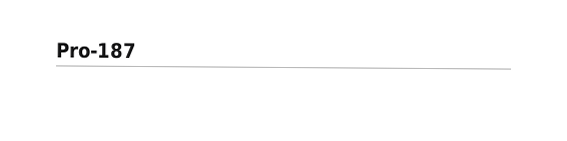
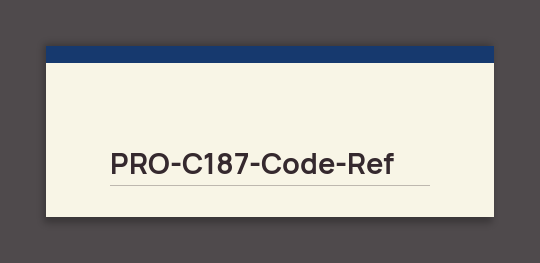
[56,42,137,59] Pro-187 -> [110,153,394,174] PRO-C187-Code-Ref

